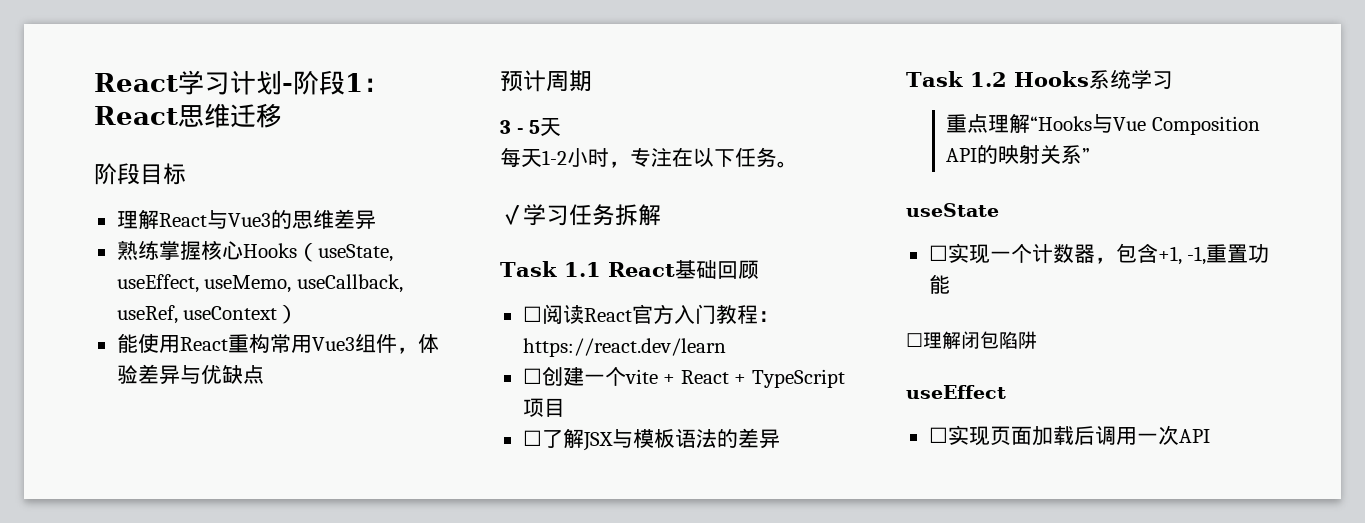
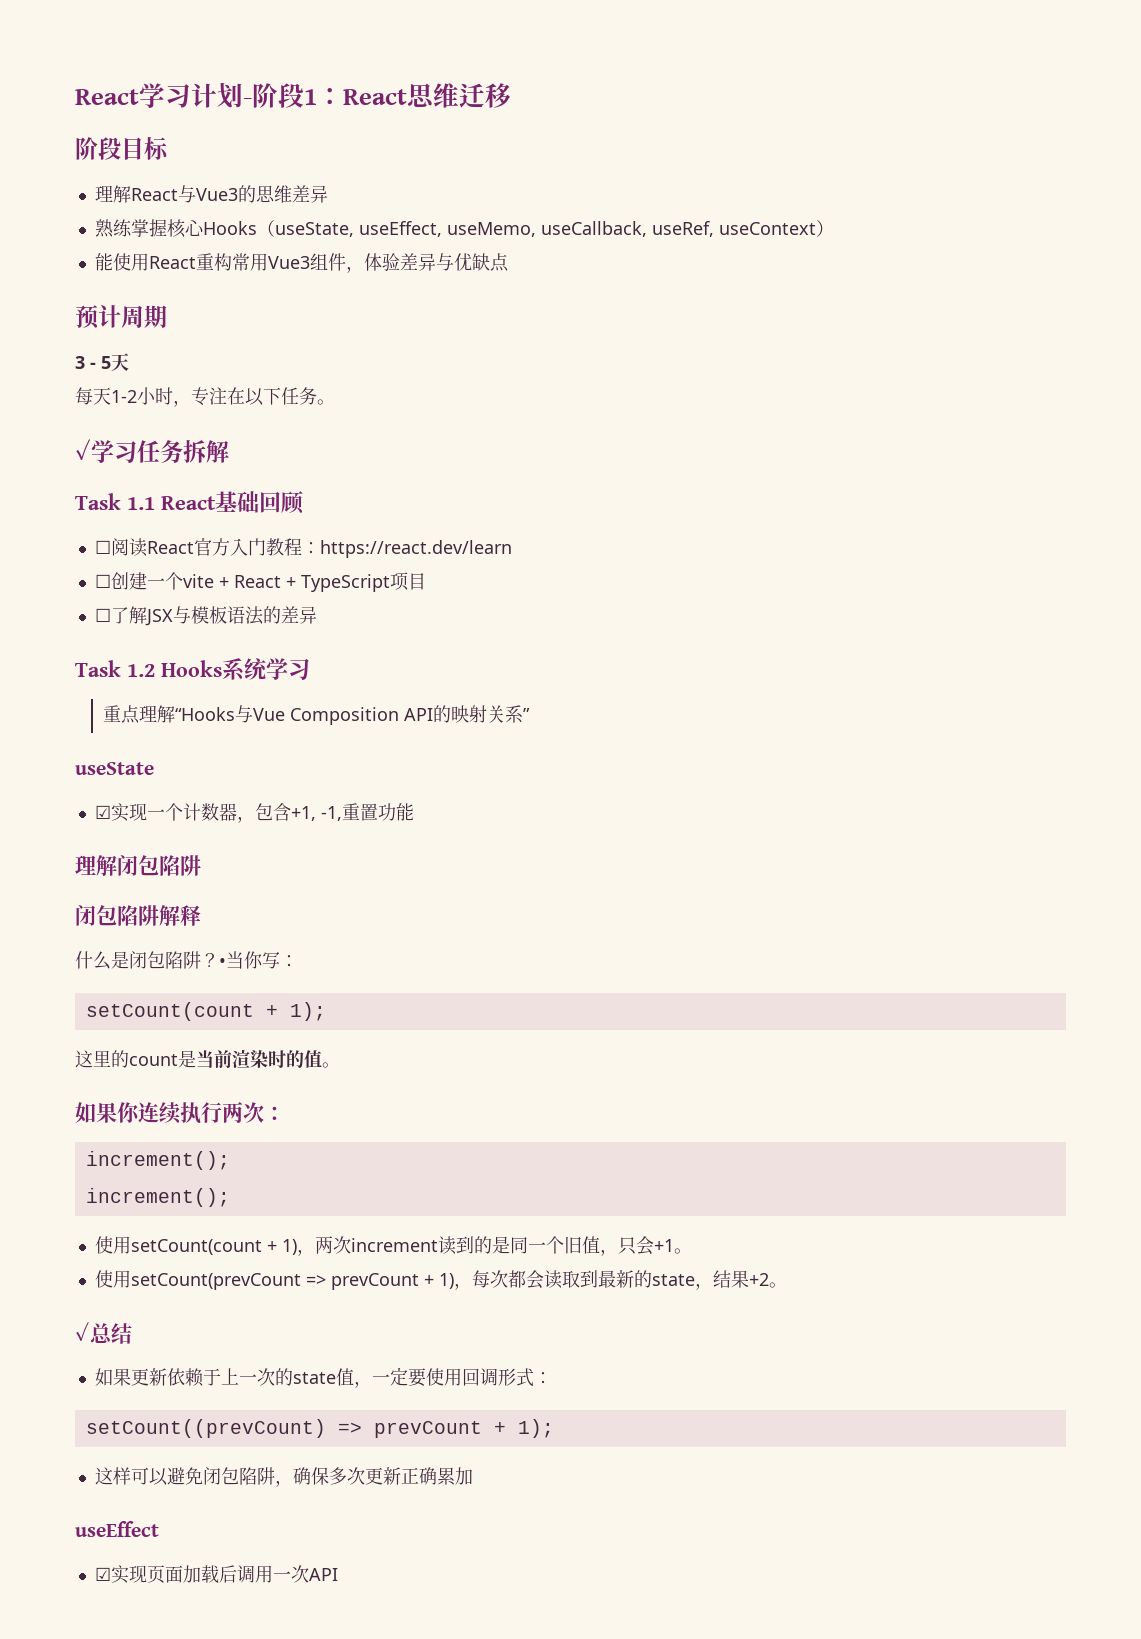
[928,245,948,261] ☐ -> [94,805,111,819] ☑
[906,333,923,347] ☐ -> (414, 812) none
(1037, 340) none -> [75,905,201,926] [75,951,298,970] [85,1002,326,1021] [75,1049,340,1068] [75,1102,285,1124] [85,1151,230,1170] [85,1188,230,1207] [94,1236,692,1256] [94,1270,787,1290] [75,1322,132,1344] [94,1367,552,1388] [85,1419,554,1438] [94,1467,473,1487] // 闭包陷阱解释 // 什么是闭包陷阱？•当你写： // setCount(count + 1); // 这里的count是当前渲染时的值。 // 如果你连续执行两次： // increment(); // increment(); // 使用setCount(count + 1)，两次increment读到的是同一个旧值，只会+1。 // 使用setCount(prevCount => prevCount + 1)，每次都会读取到最新的state，结果+2。 // ✓总结 // 如果更新依赖于上一次的state值，一定要使用回调形式： // setCount((prevCount) => prevCount + 1); // 这样可以避免闭包陷阱，确保多次更新正确累加
[928,427,948,443] ☐ -> [94,1567,111,1581] ☑

